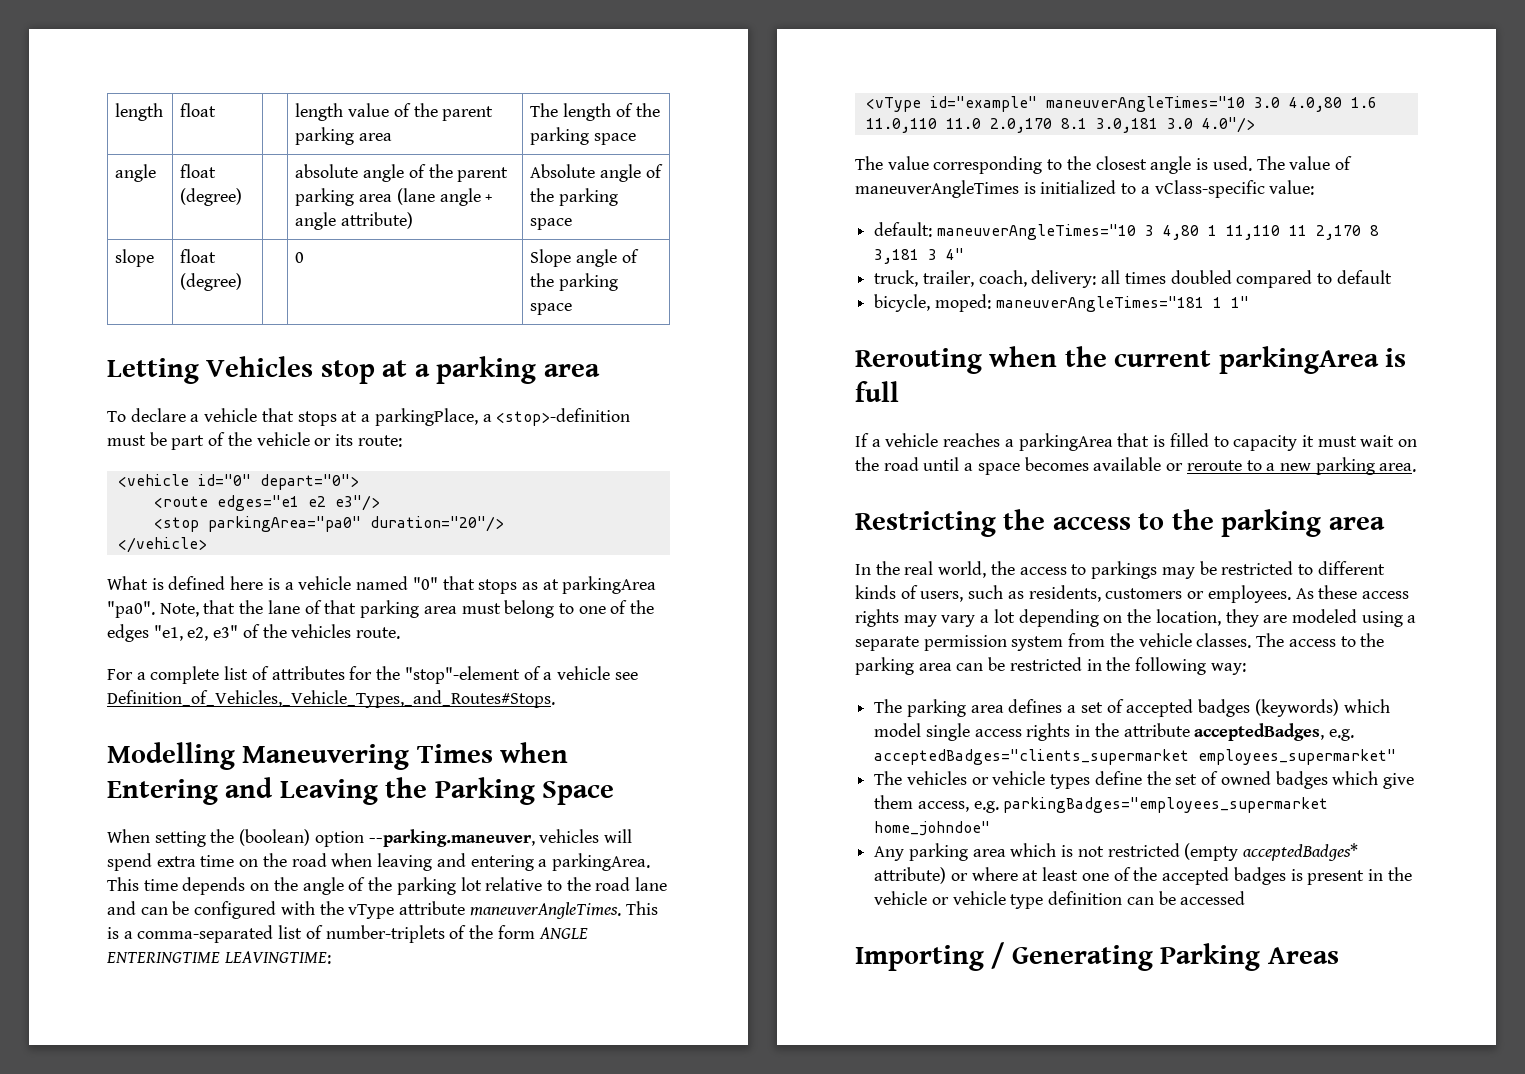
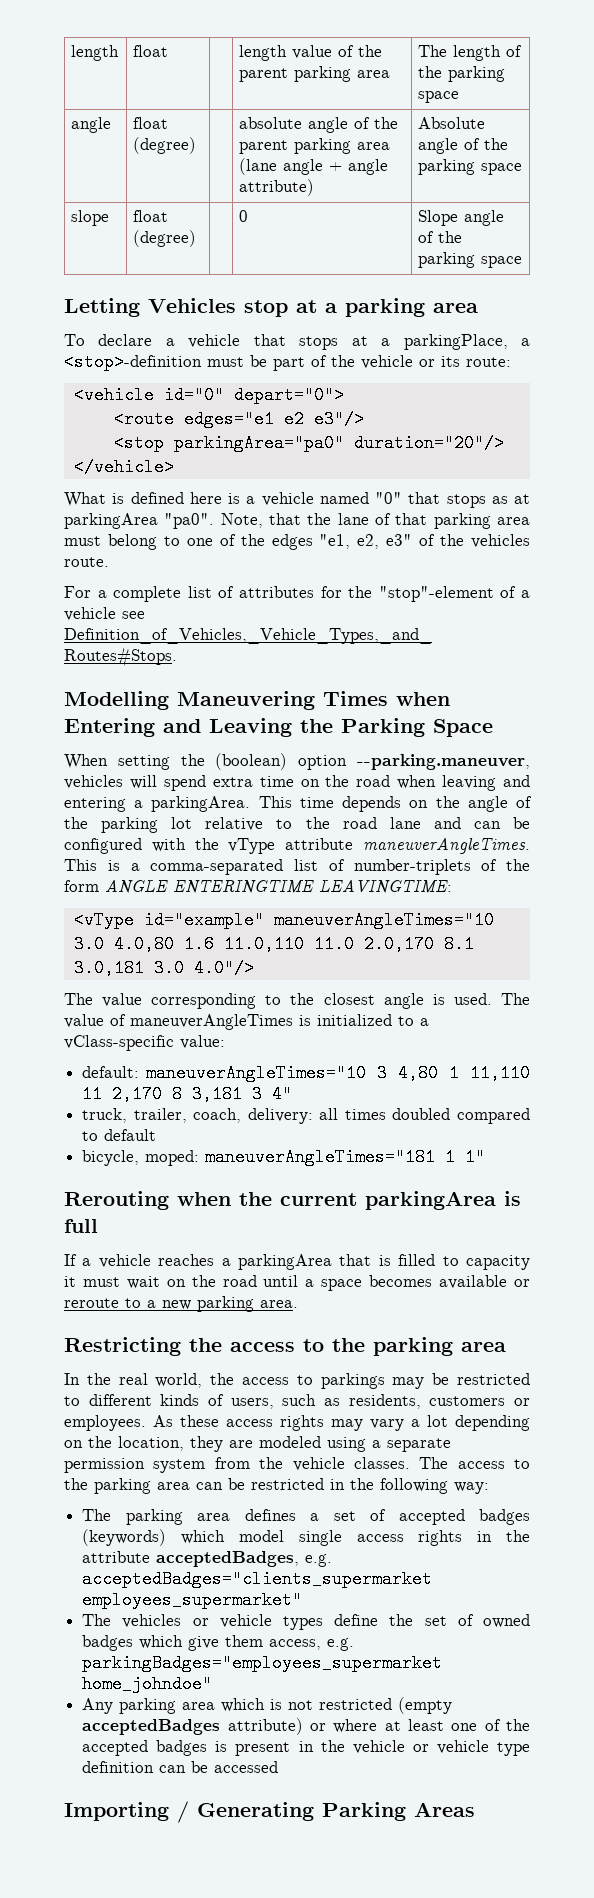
[1243,843,1359,861] acceptedBadges* -> [82,1719,221,1735] acceptedBadges

